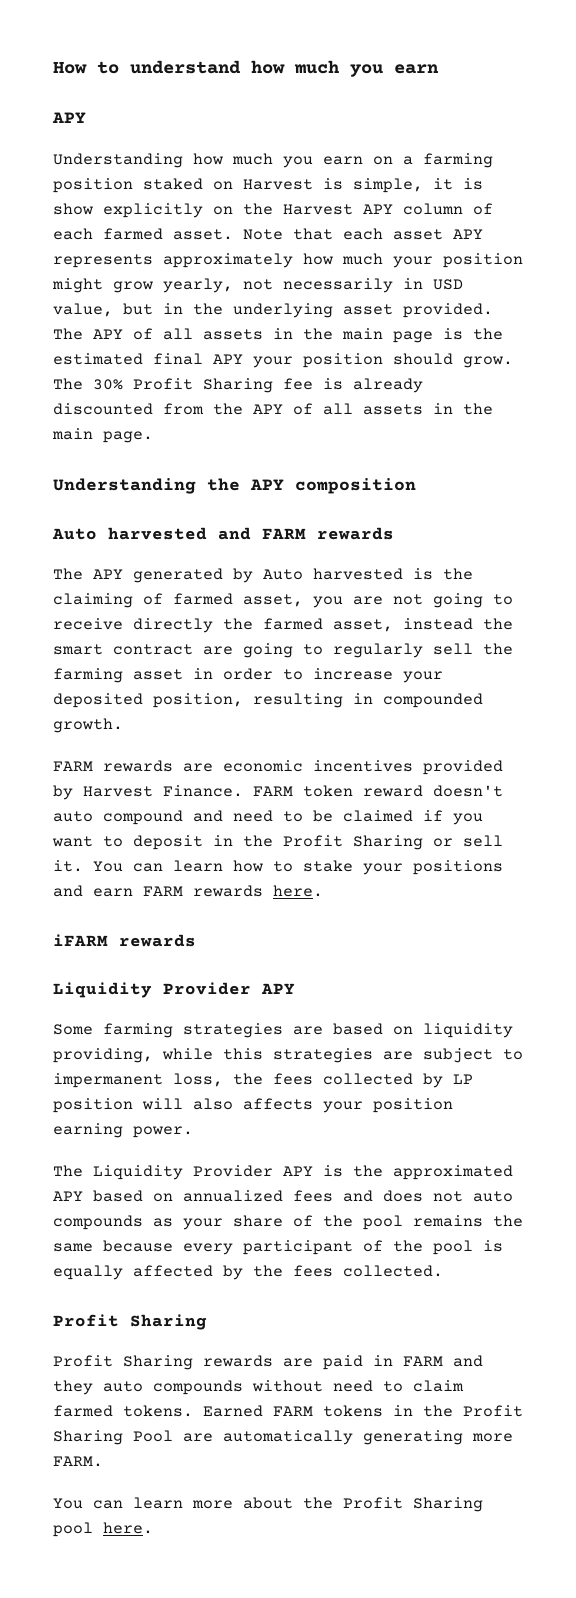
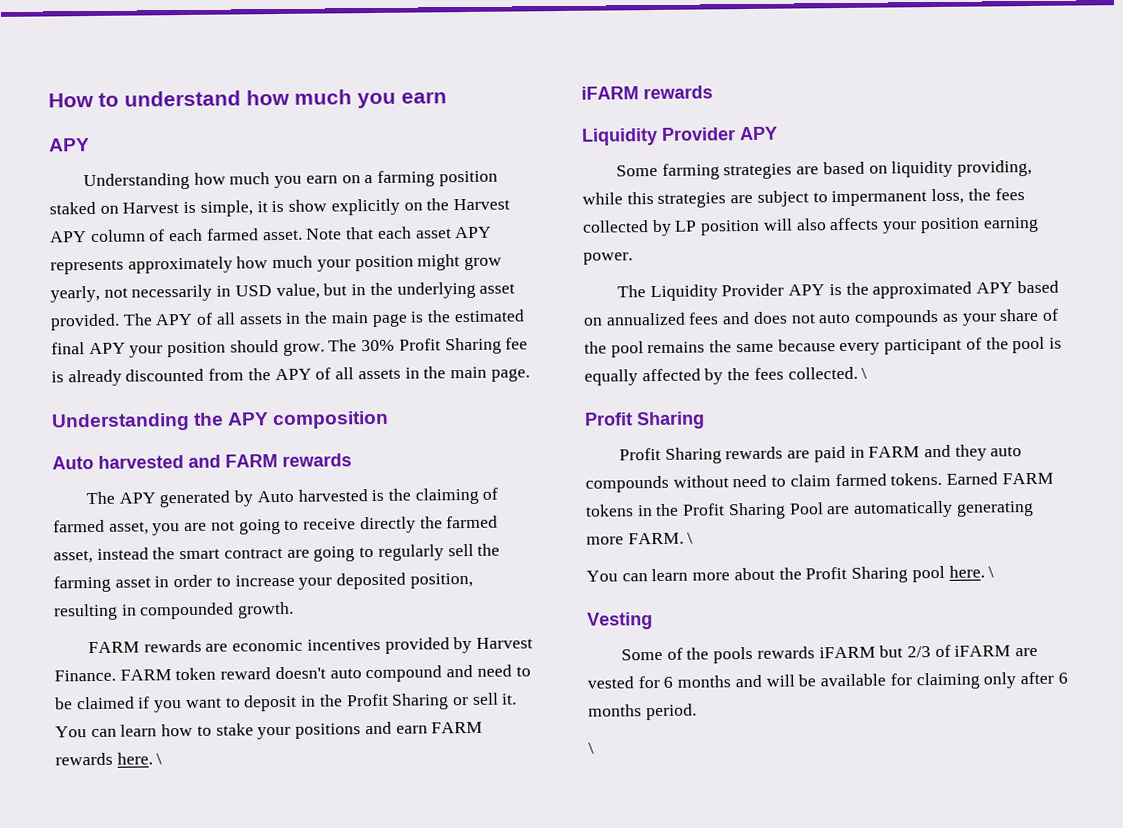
(323, 891) none -> [156,753,163,765] \
(443, 1271) none -> [861,367,868,379] \
(103, 1461) none -> [687,532,694,544] \
(153, 1528) none -> [988,566,995,578] [587,612,653,630] [620,644,1039,664] [587,671,1068,690] [588,703,697,721] [588,742,594,754] \ // Vesting // Some of the pools rewards iFARM but 2/3 of iFARM are vested for 6 months and will be available for claiming only after 6 months period. // \

